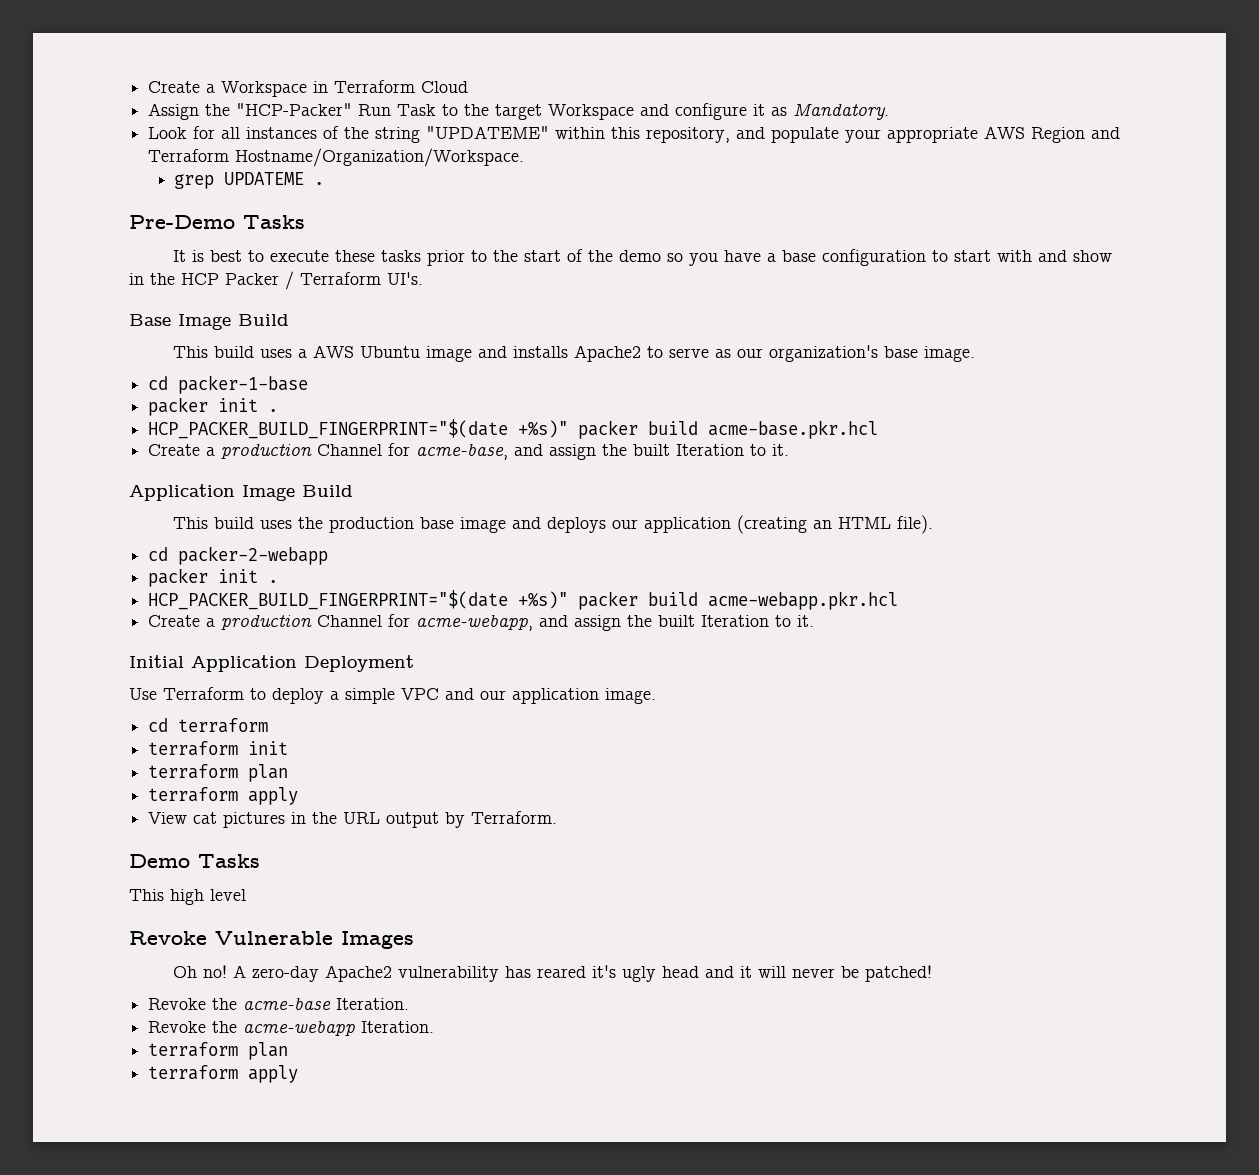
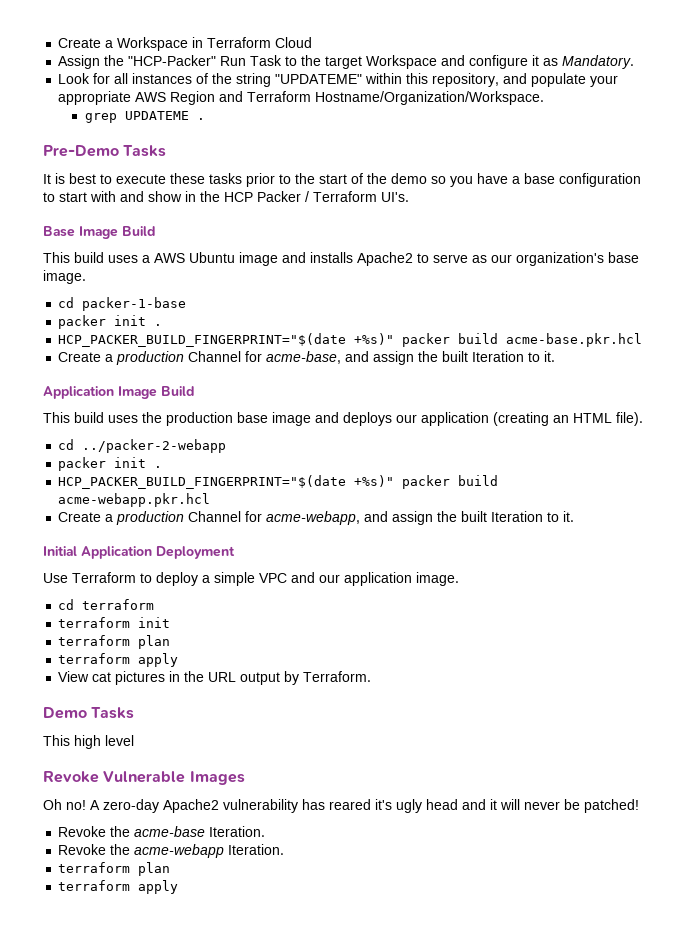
[178,546,329,565] packer-2-webapp -> [82,439,227,453] ../packer-2-webapp

